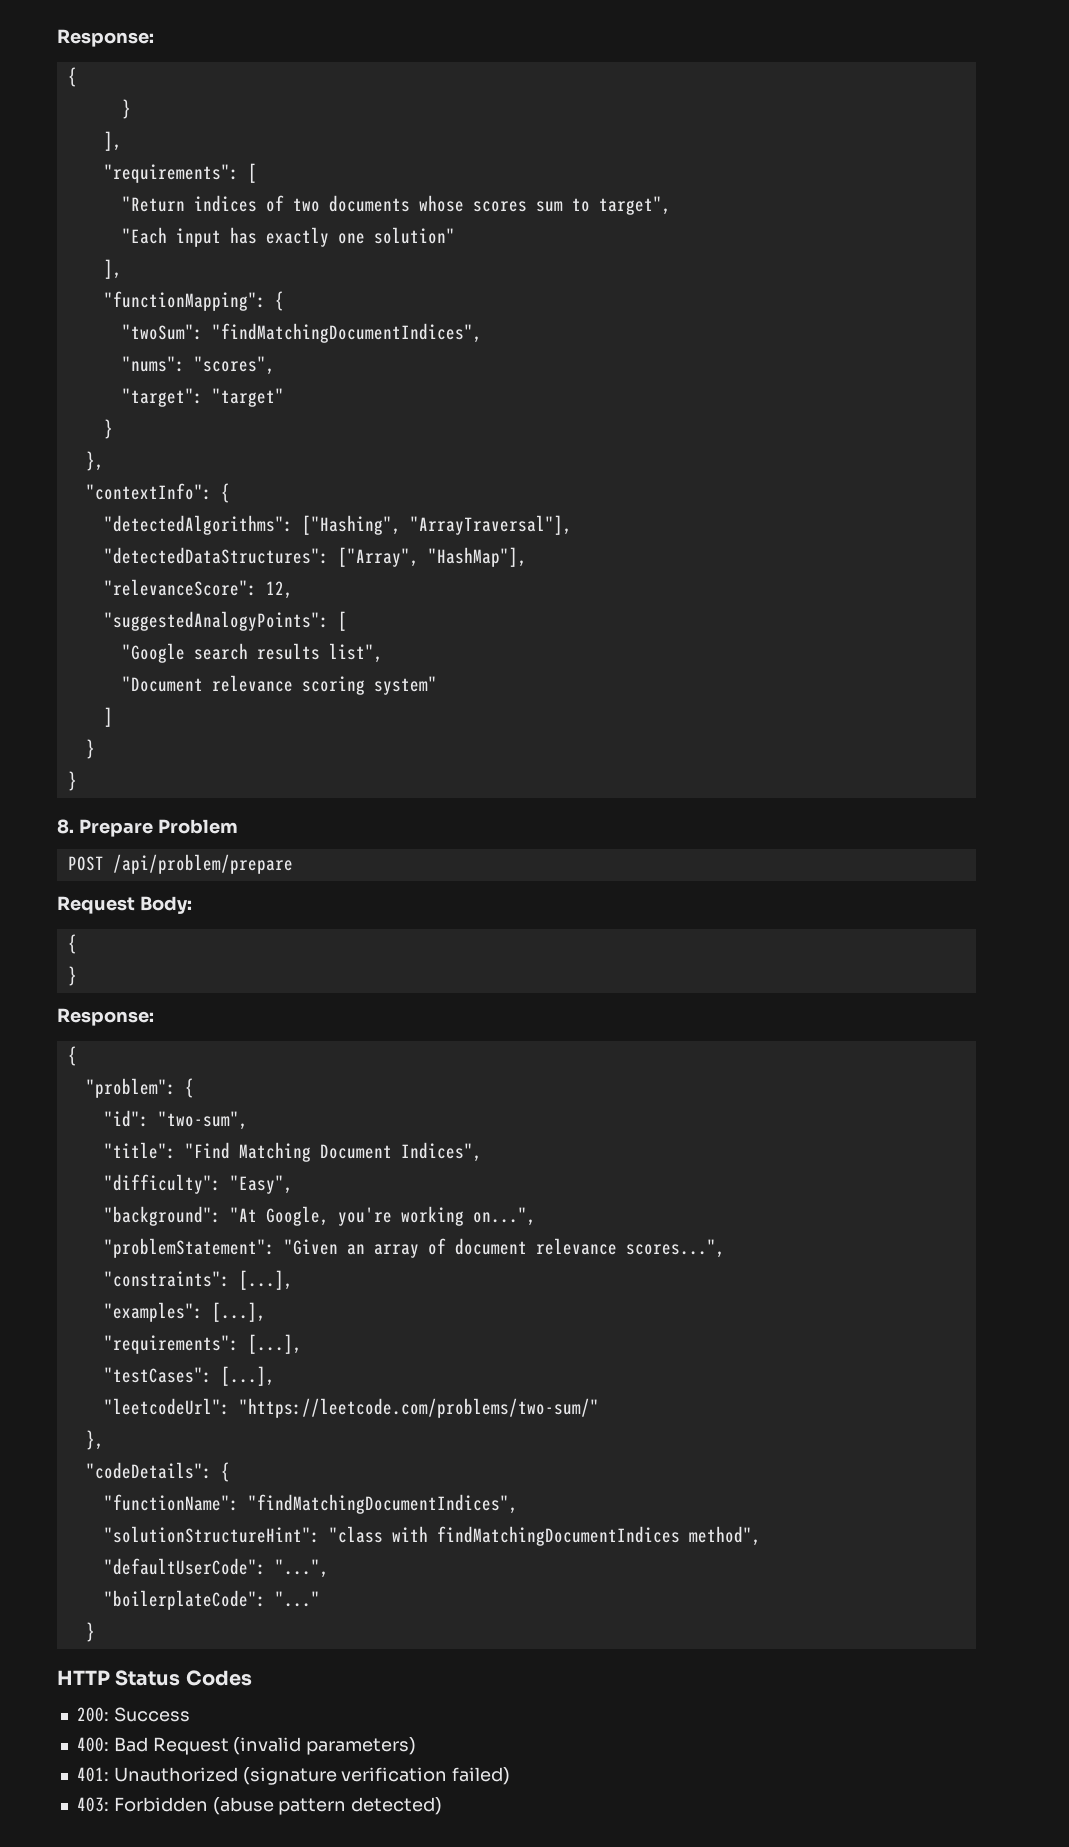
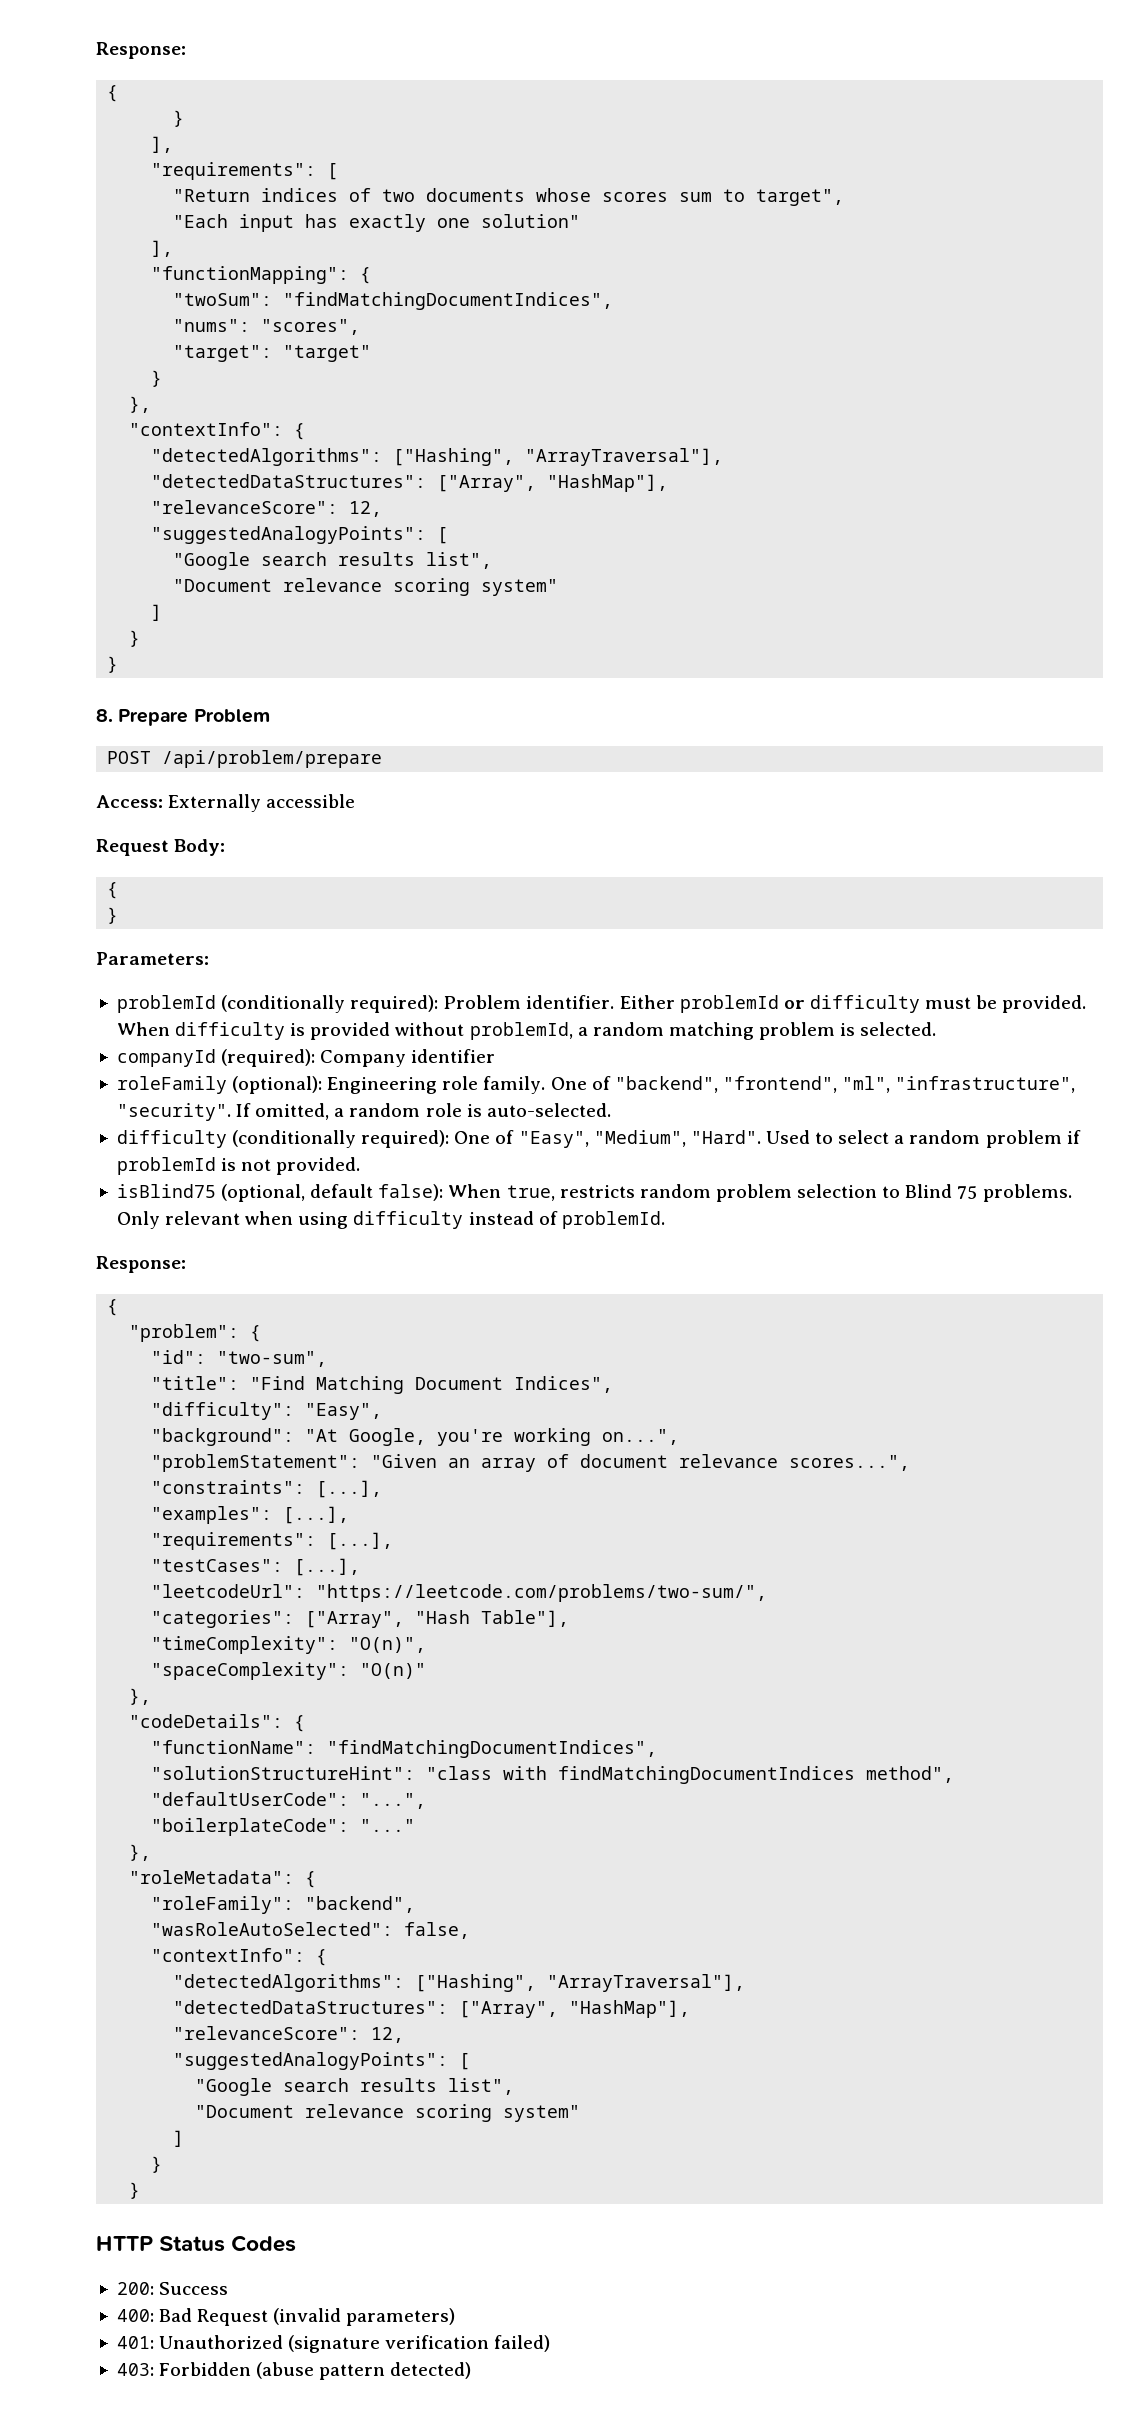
(293, 864) none -> [96,794,356,812] // Access: Externally accessible
(77, 976) none -> [96,952,209,965] [116,995,1087,1013] [116,1022,937,1040] [116,1049,496,1067] [116,1076,1076,1094] [116,1103,611,1121] [116,1130,1081,1148] [116,1157,361,1175] [116,1184,1072,1202] [116,1211,665,1229] // Parameters: // problemId (conditionally required): Problem identifier. Either problemId or difficulty must be provided. When difficulty is provided without problemId, a random matching problem is selected. // companyId (required): Company identifier // roleFamily (optional): Engineering role family. One of "backend", "frontend", "ml", "infrastructure", "security". If omitted, a random role is auto-selected. // difficulty (conditionally required): One of "Easy", "Medium", "Hard". Used to select a random problem if problemId is not provided. // isBlind75 (optional, default false): When true, restricts random problem selection to Blind 75 problems. Only relevant when using difficulty instead of problemId.
[238,1398,599,1418] "https://leetcode.com/problems/two-sum/" -> [316,1584,768,1602] [151,1610,570,1628] [151,1636,427,1654] [151,1662,427,1680] "https://leetcode.com/problems/two-sum/", // "categories": ["Array", "Hash Table"], // "timeComplexity": "O(n)", // "spaceComplexity": "O(n)"
(320, 1599) none -> [129,1844,152,1861] [129,1870,317,1888] [151,1896,416,1914] [151,1922,471,1939] [151,1948,328,1966] [173,1974,746,1992] [173,2000,691,2018] [173,2026,405,2043] [173,2052,471,2070] [195,2078,515,2096] [195,2104,581,2122] [173,2130,185,2147] [151,2156,163,2173] // }, // "roleMetadata": { // "roleFamily": "backend", // "wasRoleAutoSelected": false, // "contextInfo": { // "detectedAlgorithms": ["Hashing", "ArrayTraversal"], // "detectedDataStructures": ["Array", "HashMap"], // "relevanceScore": 12, // "suggestedAnalogyPoints": [ // "Google search results list", // "Document relevance scoring system" // ] // }

